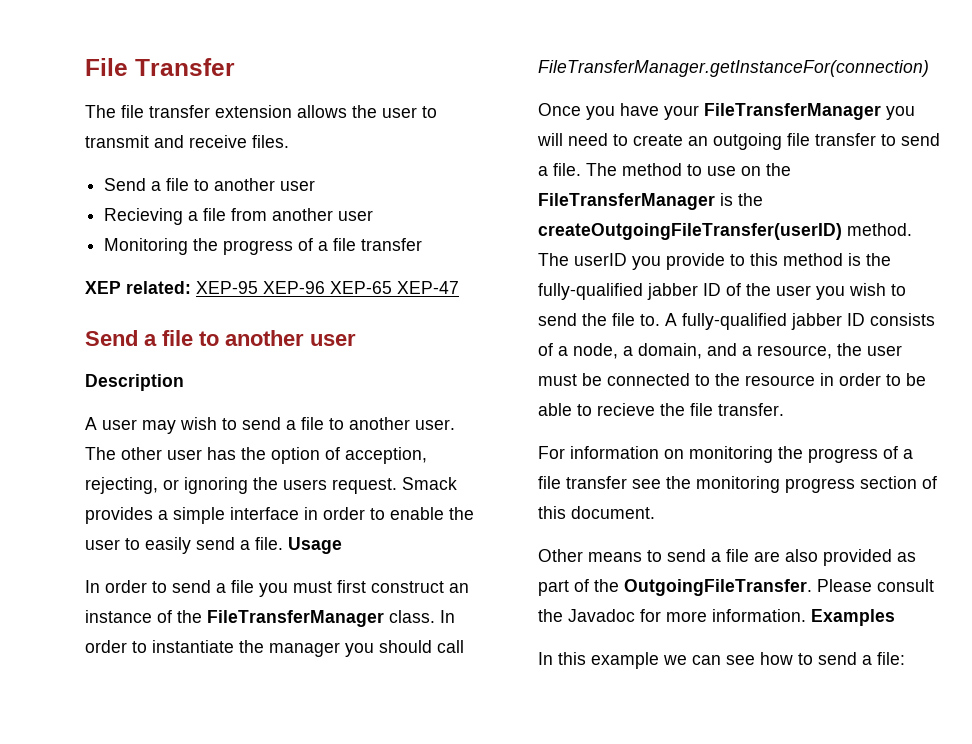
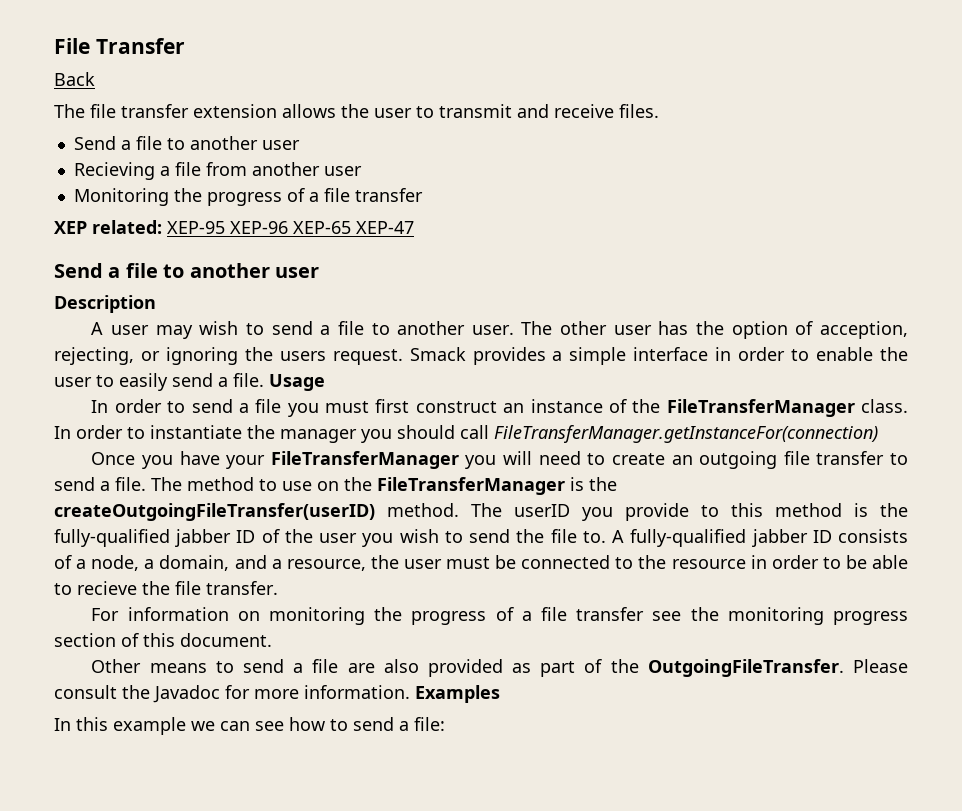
(235, 67) none -> [54,72,95,86] // Back

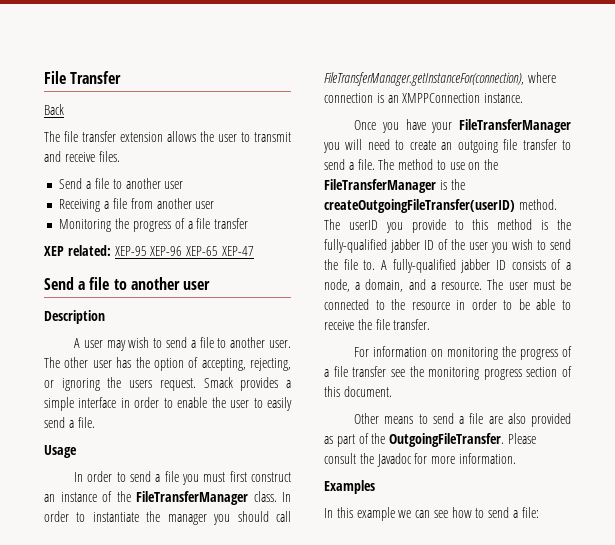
[73,162,155,180] Recieving -> [59,199,101,212] Receiving
[819,321,908,339] acception, -> [201,358,246,371] accepting,
(264, 380) none -> (95, 422) //
[494,425,878,443] FileTransferManager.getInstanceFor(connection) -> [324,72,556,86] [324,93,524,103] FileTransferManager.getInstanceFor(connection), where connection is an XMPPConnection instance.
[286,555,399,571] resource, the -> [441,279,504,290] resource. The
[77,581,137,595] recieve -> [324,320,354,330] receive
(410, 692) none -> (516, 458) //

